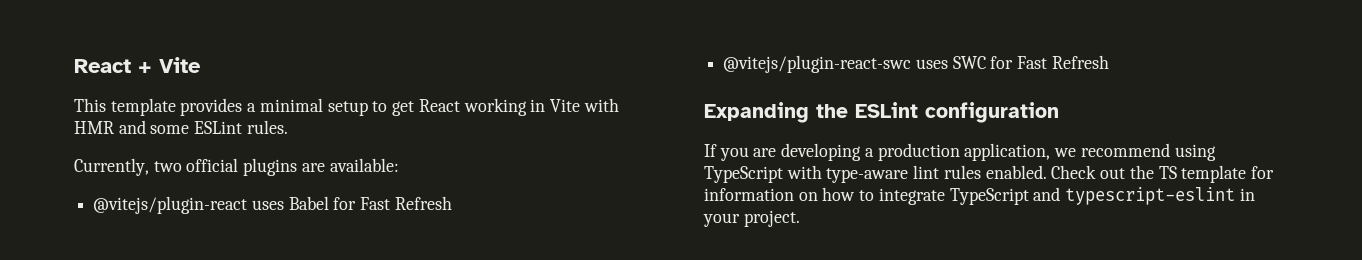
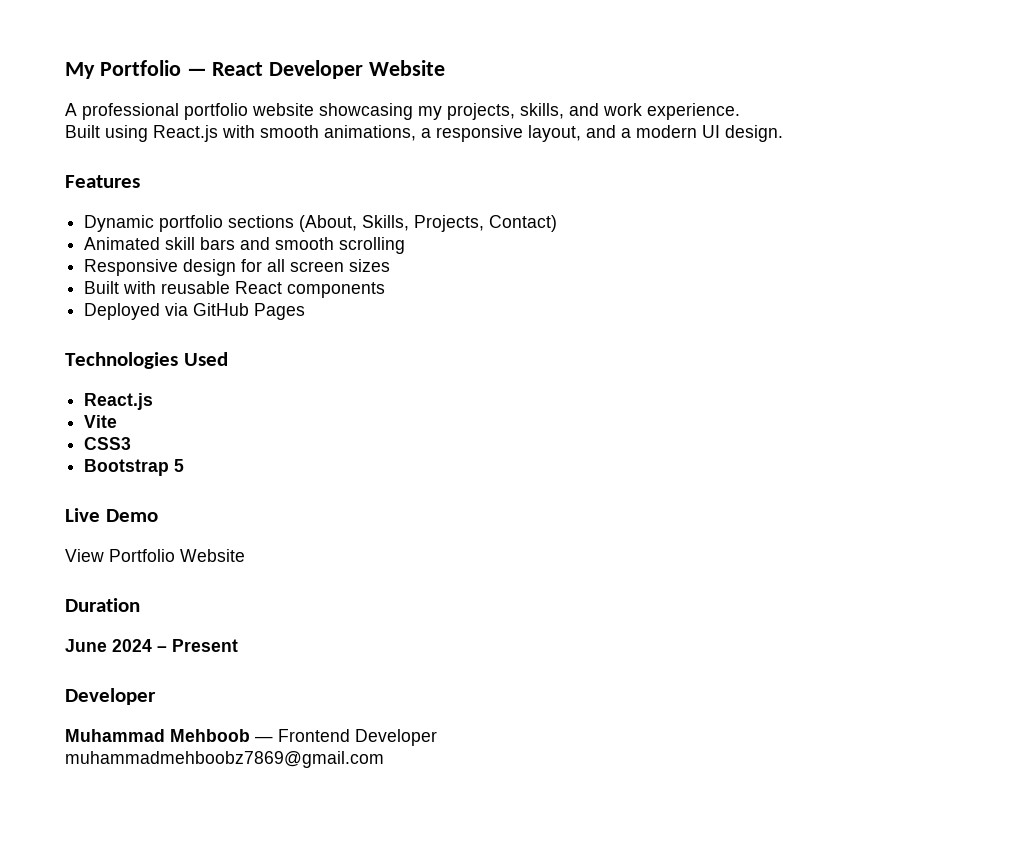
[74,57,201,73] [74,98,619,116] [74,120,288,134] [74,158,399,176] [93,196,452,214] [723,55,1109,73] [704,102,1059,123] [704,143,1216,161] [704,165,1274,183] [704,187,1255,205] [703,210,800,227] React + Vite // This template provides a minimal setup to get React working in Vite with HMR and some ESLint rules. // Currently, two official plugins are available: // @vitejs/plugin-react uses Babel for Fast Refresh // @vitejs/plugin-react-swc uses SWC for Fast Refresh // Expanding the ESLint configuration // If you are developing a production application, we recommend using TypeScript with type-aware lint rules enabled. Check out the TS template for information on how to integrate TypeScript and typescript-eslint in your project. -> [65,60,446,79] [65,103,740,120] [65,125,783,142] [65,175,140,188] [84,215,558,232] [84,237,406,254] [84,259,391,276] [84,281,386,298] [84,303,306,320] [65,352,228,369] [84,393,154,410] [84,415,118,428] [84,437,132,450] [84,459,185,476] [65,508,158,522] [65,549,245,562] [65,598,140,612] [65,639,238,652] [65,688,156,705] [65,729,437,746] [65,751,384,768] My Portfolio — React Developer Website // A professional portfolio website showcasing my projects, skills, and work experience. // Built using React.js with smooth animations, a responsive layout, and a modern UI design. // Features // Dynamic portfolio sections (About, Skills, Projects, Contact) // Animated skill bars and smooth scrolling // Responsive design for all screen sizes // Built with reusable React components // Deployed via GitHub Pages // Technologies Used // React.js // Vite // CSS3 // Bootstrap 5 // Live Demo // View Portfolio Website // Duration // June 2024 – Present // Developer // Muhammad Mehboob — Frontend Developer // muhammadmehboobz7869@gmail.com

